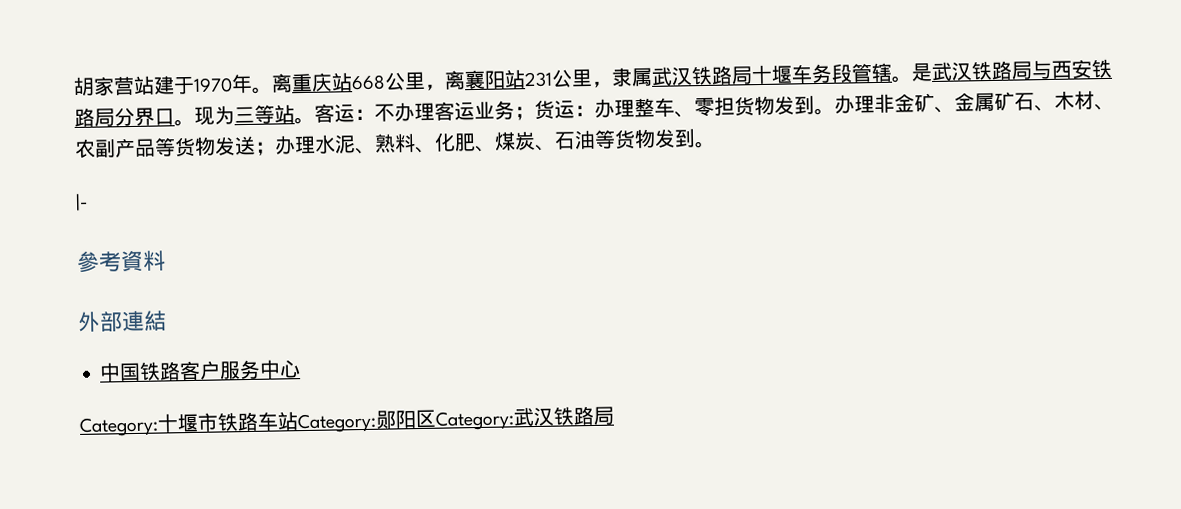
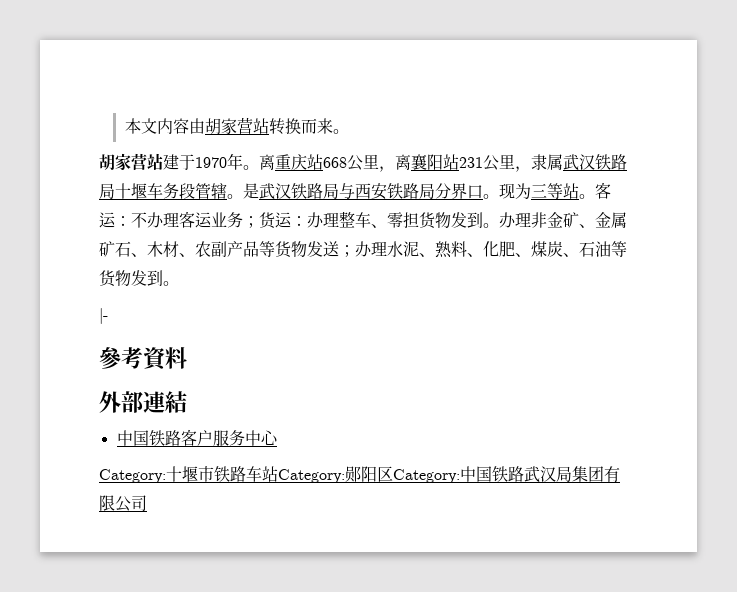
(73, 86) none -> [124,117,349,135] 本文内容由胡家营站转换而来。 //
[513,405,614,427] 武汉铁路局 -> [460,466,620,483] [99,495,147,512] 中国铁路武汉局集团有限公司

